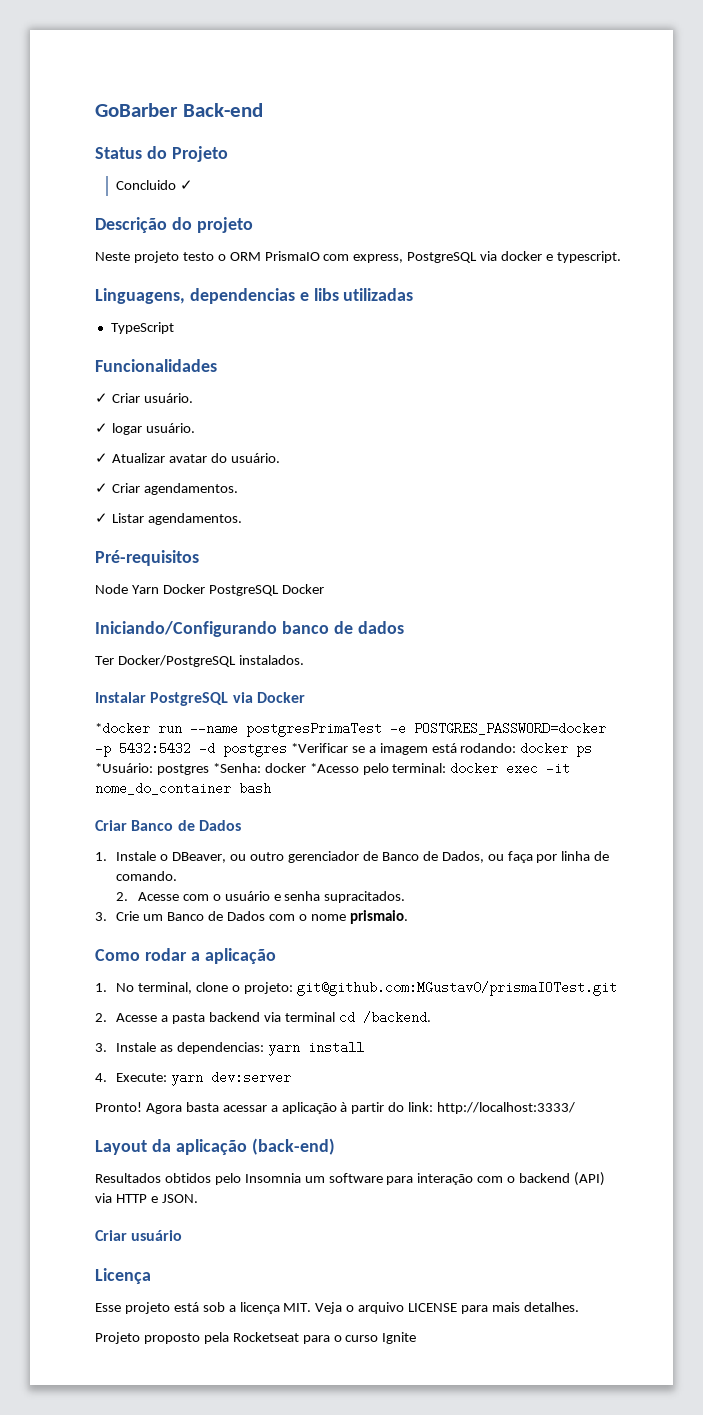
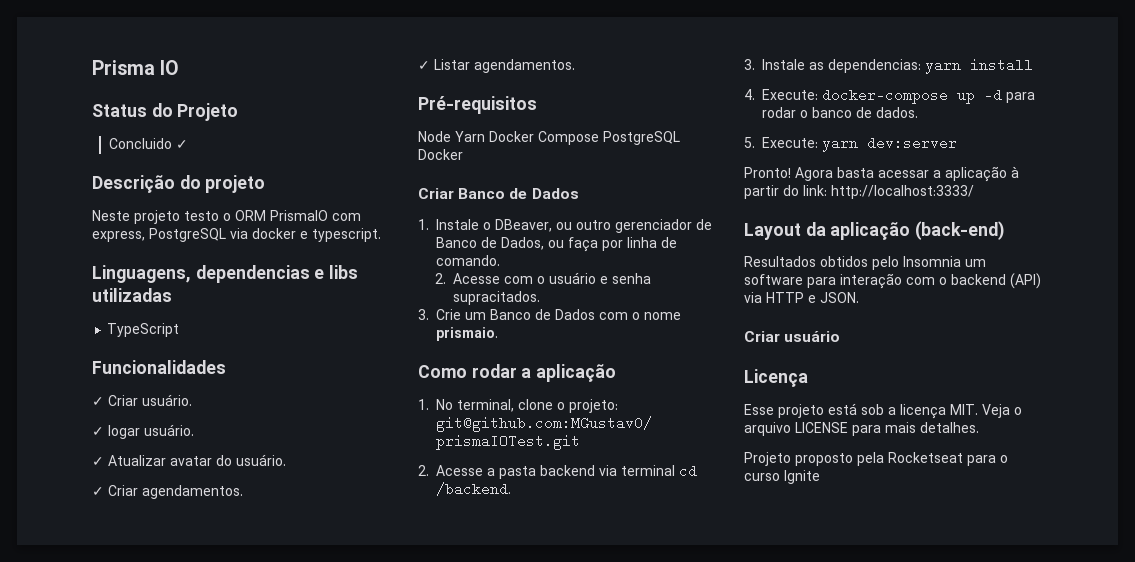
[95,103,263,117] GoBarber Back-end -> [92,60,180,75] Prisma IO
(205, 589) none -> [538,131,599,145] Compose
[95,621,404,637] [95,655,304,667] [95,692,305,706] [95,722,606,737] [95,742,593,757] [95,762,571,775] [95,782,271,795] // Iniciando/Configurando banco de dados // Ter Docker/PostgreSQL instalados. // Instalar PostgreSQL via Docker // *docker run --name postgresPrimaTest -e POSTGRES_PASSWORD=docker -p 5432:5432 -d postgres *Verificar se a imagem está rodando: docker ps *Usuário: postgres *Senha: docker *Acesso pelo terminal: docker exec -it nome_do_container bash -> (463, 154) none
(168, 1077) none -> [822,88,1035,104] [762,107,918,118] [744,137,818,148] docker-compose up -d para rodar o banco de dados. // 5. Execute:

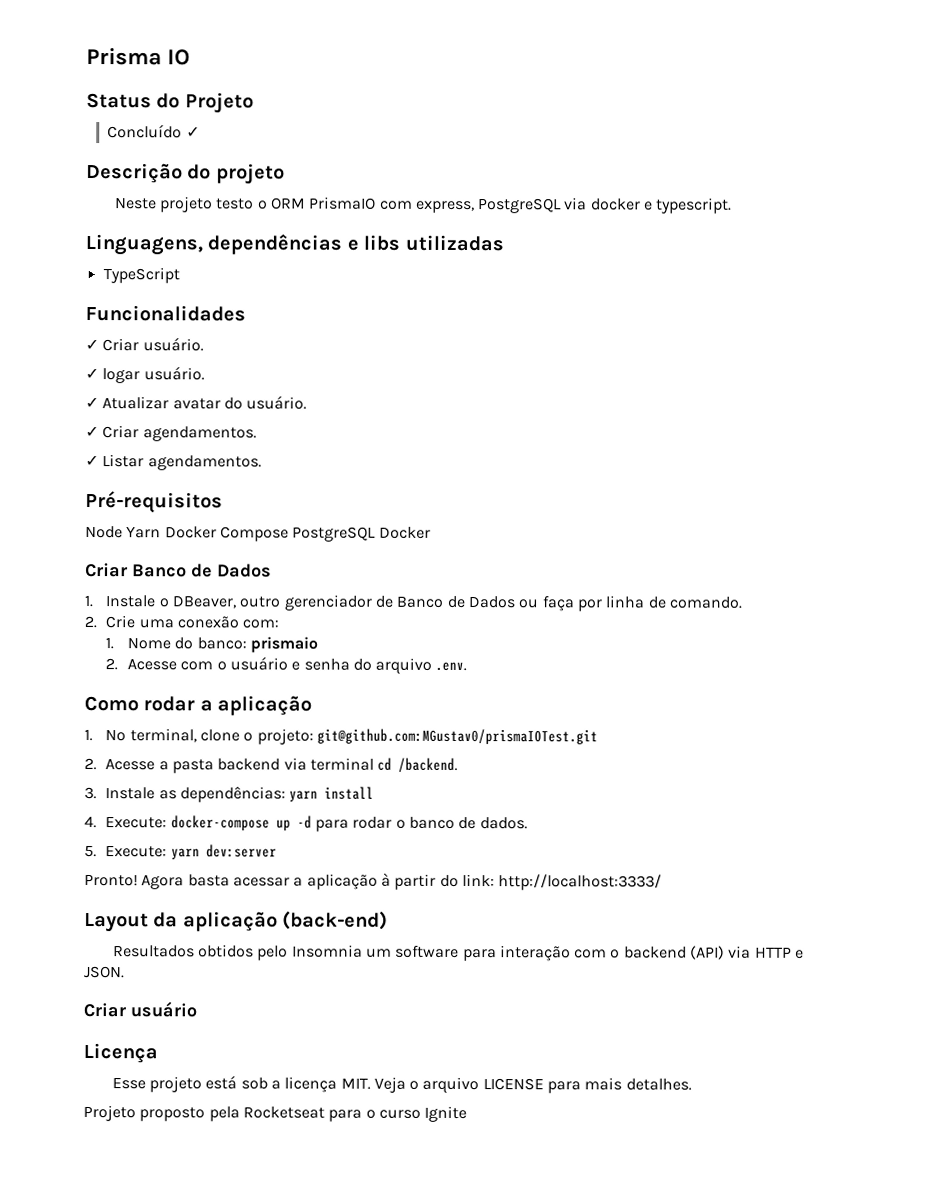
[108,138,172,149] Concluido -> [107,124,183,139] Concluído
[195,265,310,283] dependencias -> [207,233,343,255] dependências
[556,222,572,230] ou -> (238, 602) none
[501,237,544,250] Dados, -> [468,596,517,609] Dados
(500, 260) none -> [84,615,280,629] [105,636,318,653] // 2. Crie uma conexão com: // 1. Nome do banco: prismaio
[452,291,540,305] [418,309,681,320] [436,327,498,341] supracitados. // 3. Crie um Banco de Dados com o nome prismaio. -> [352,657,468,674] do arquivo .env.
[828,59,921,73] dependencias: -> [180,786,287,803] dependências:

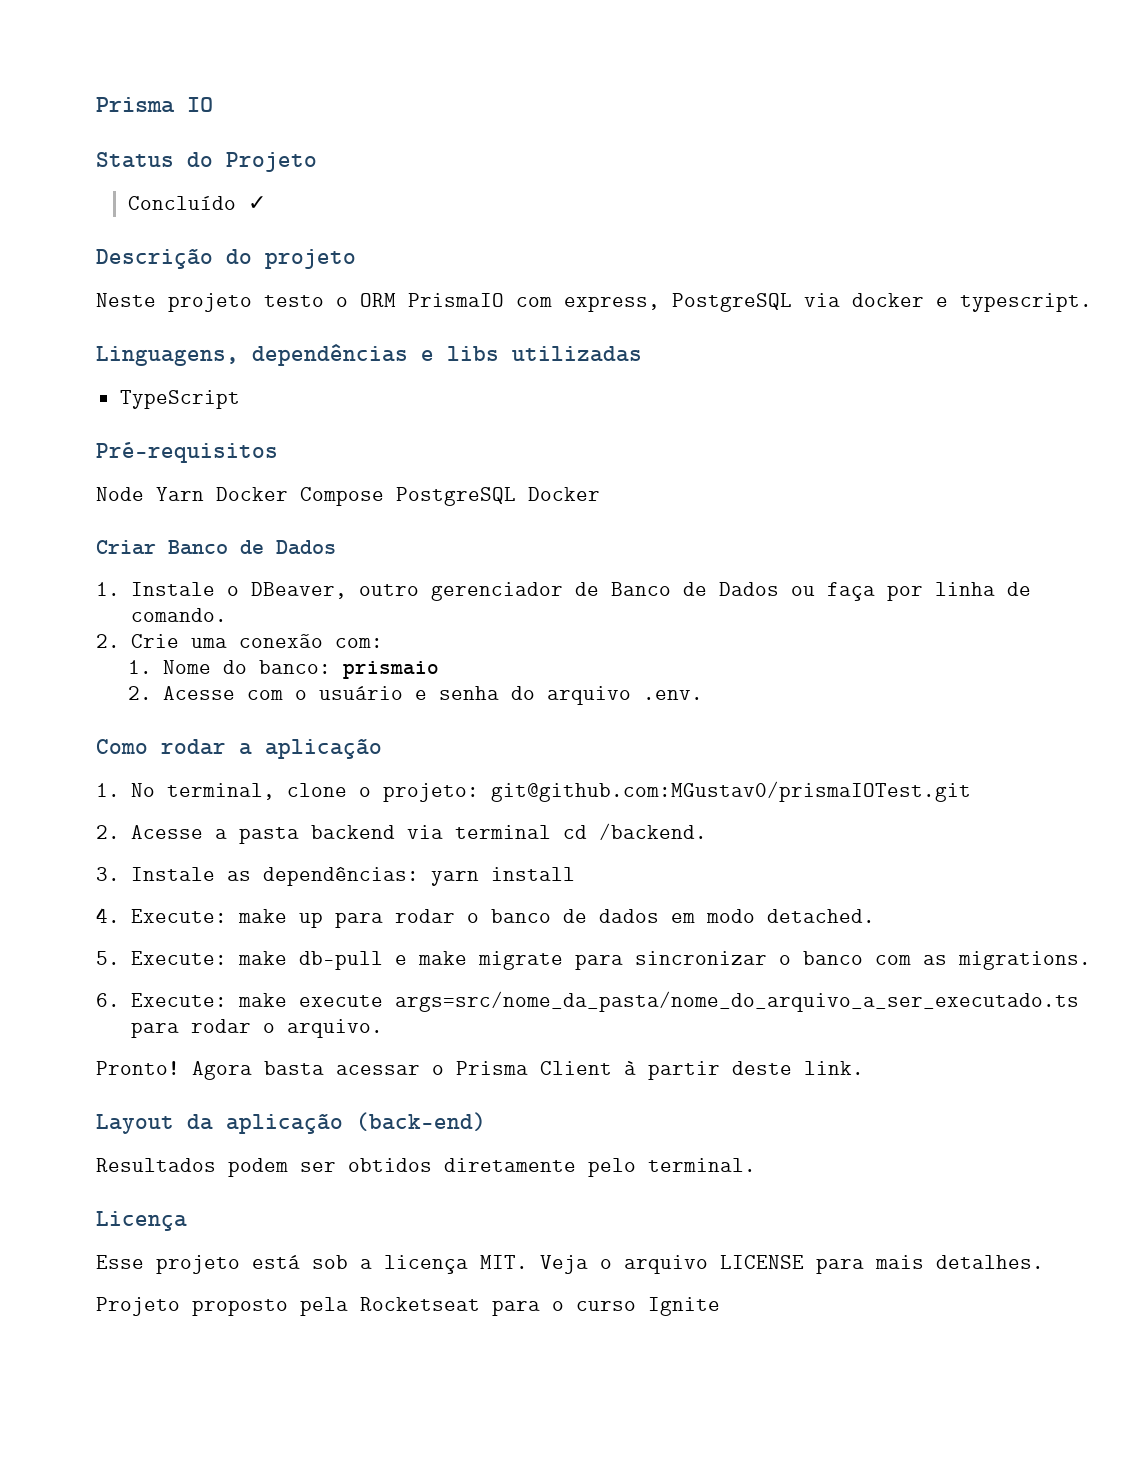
[85,305,246,322] [85,337,204,352] [85,366,205,384] [85,395,308,410] [85,425,257,442] [85,454,262,471] // Funcionalidades // ✓ Criar usuário. // ✓ logar usuário. // ✓ Atualizar avatar do usuário. // ✓ Criar agendamentos. // ✓ Listar agendamentos. -> (240, 399) none
[170,815,312,831] docker-compose up -d -> [237,909,323,928] make up
[479,817,528,830] [84,844,277,860] [84,872,663,891] dados. // 5. Execute: yarn dev:server // Pronto! Agora basta acessar a aplicação à partir do link: http://localhost:3333/ -> [598,909,875,923] [96,951,1091,970] [96,991,1079,1012] [130,1019,383,1038] [96,1061,864,1080] dados em modo detached. // 5. Execute: make db-pull e make migrate para sincronizar o banco com as migrations. // 6. Execute: make execute args=src/nome_da_pasta/nome_do_arquivo_a_ser_executado.ts para rodar o arquivo. // Pronto! Agora basta acessar o Prisma Client à partir deste link.
[197,944,805,962] [84,965,125,979] [83,1001,197,1018] obtidos pelo Insomnia um software para interação com o backend (API) via HTTP e JSON. // Criar usuário -> [228,1158,756,1177] podem ser obtidos diretamente pelo terminal.

